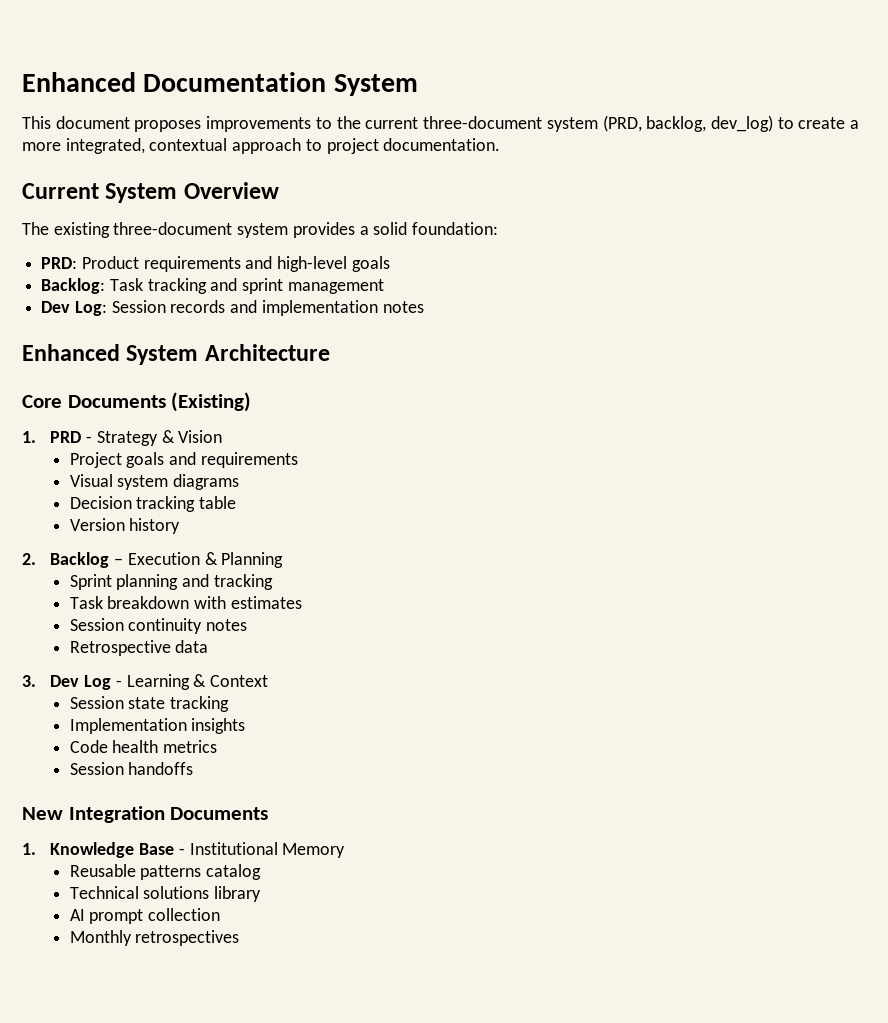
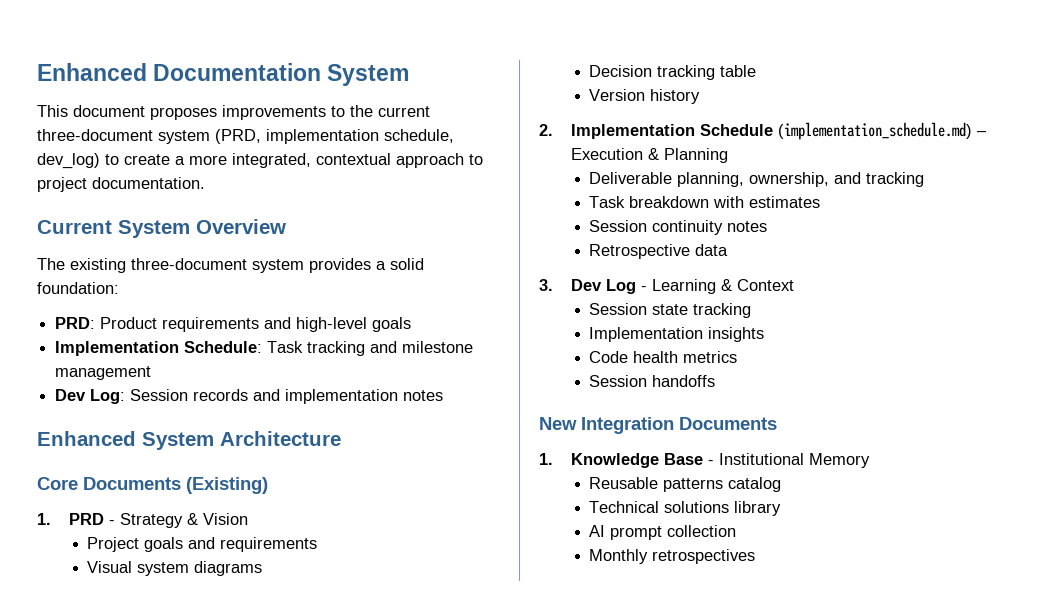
[646,116,707,132] backlog, -> [266,129,454,144] implementation schedule,
[41,278,106,294] Backlog: -> [55,341,263,356] Implementation Schedule:
[242,278,284,294] sprint -> [402,341,474,353] milestone
[50,552,110,568] Backlog -> [571,122,973,140] Implementation Schedule (implementation_schedule.md)
[69,574,179,590] Sprint planning -> [589,172,830,187] Deliverable planning, ownership,

